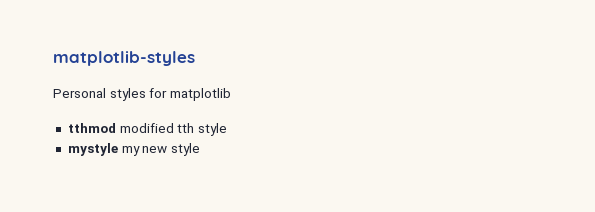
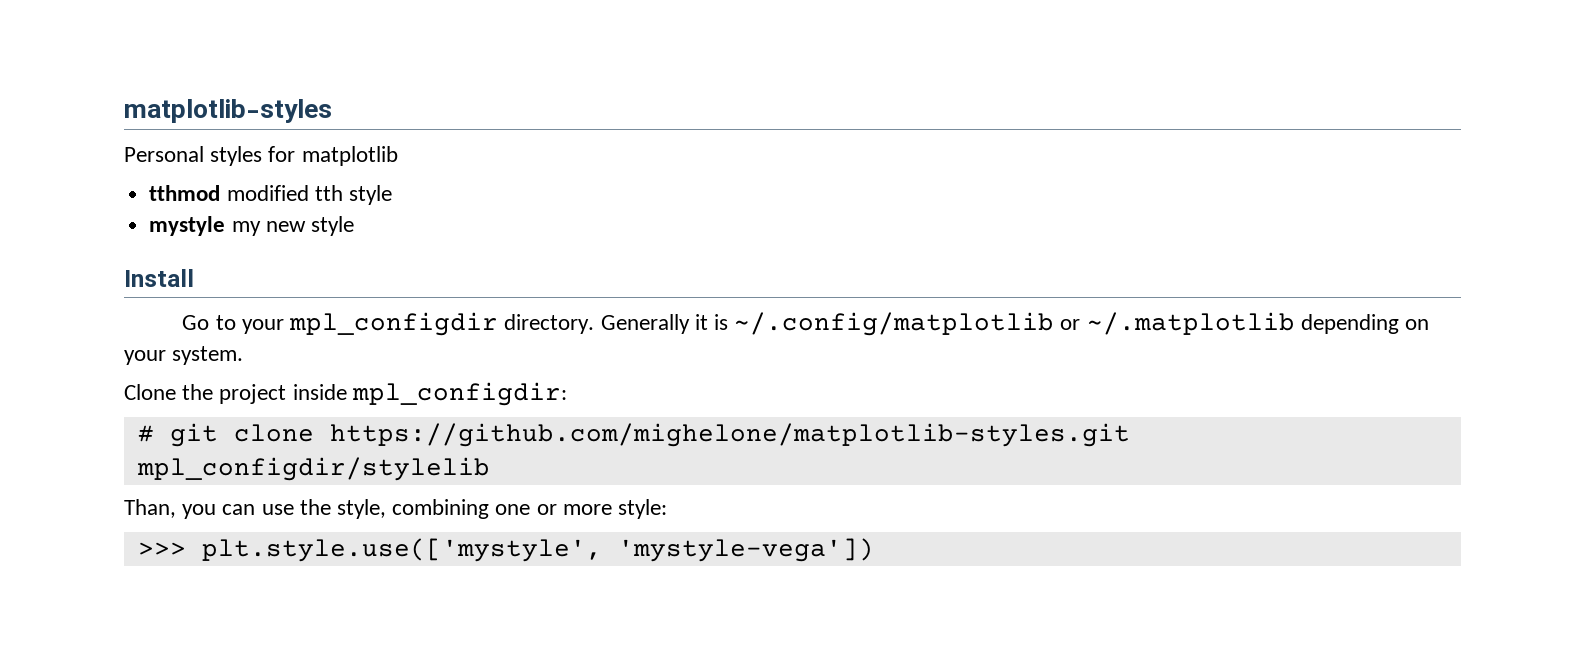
(200, 149) none -> [124,269,194,287] [182,312,1429,336] [124,346,244,365] [124,382,567,406] [137,423,1130,447] [136,457,490,481] [124,499,668,519] [137,538,874,562] // Install // Go to your mpl_configdir directory. Generally it is ~/.config/matplotlib or ~/.matplotlib depending on your system. // Clone the project inside mpl_configdir: // # git clone https://github.com/mighelone/matplotlib-styles.git mpl_configdir/stylelib // Than, you can use the style, combining one or more style: // >>> plt.style.use(['mystyle', 'mystyle-vega'])

